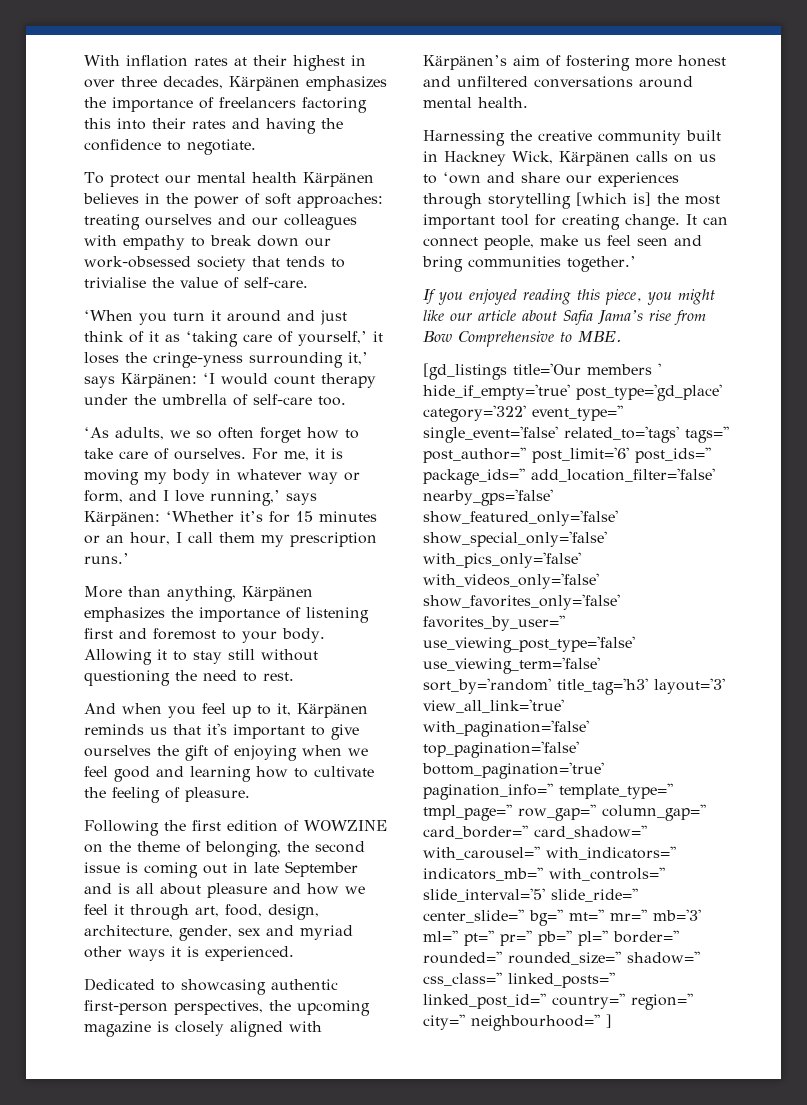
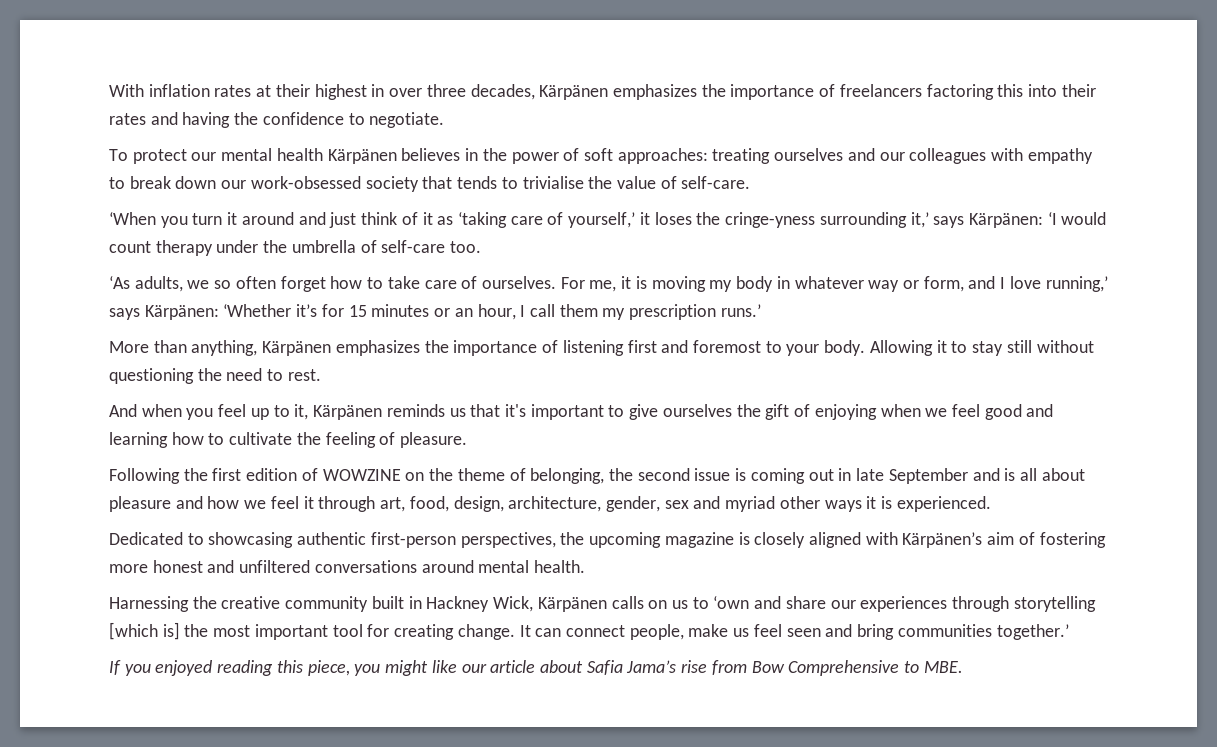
[423,363,661,380] [423,384,722,401] [423,405,623,422] [423,426,729,443] [423,447,711,463] [423,468,715,485] [423,489,553,506] [423,510,618,526] [423,531,607,547] [423,552,581,568] [423,573,599,589] [423,594,620,610] [423,615,565,631] [423,636,635,653] [423,657,600,674] [423,678,725,695] [423,699,564,713] [423,720,589,737] [423,741,579,758] [422,762,604,779] [423,783,673,800] [423,804,706,821] [423,825,647,839] [423,846,676,860] [423,867,665,881] [423,888,638,902] [423,909,701,926] [423,930,679,946] [423,951,700,965] [423,972,615,988] [423,993,693,1010] [423,1014,612,1031] // [gd_listings title='Our members ' hide_if_empty='true' post_type='gd_place' category='322' event_type='' single_event='false' related_to='tags' tags='' post_author='' post_limit='6' post_ids='' package_ids='' add_location_filter='false' nearby_gps='false' show_featured_only='false' show_special_only='false' with_pics_only='false' with_videos_only='false' show_favorites_only='false' favorites_by_user='' use_viewing_post_type='false' use_viewing_term='false' sort_by='random' title_tag='h3' layout='3' view_all_link='true' with_pagination='false' top_pagination='false' bottom_pagination='true' pagination_info='' template_type='' tmpl_page='' row_gap='' column_gap='' card_border='' card_shadow='' with_carousel='' with_indicators='' indicators_mb='' with_controls='' slide_interval='5' slide_ride='' center_slide='' bg='' mt='' mr='' mb='3' ml='' pt='' pr='' pb='' pl='' border='' rounded='' rounded_size='' shadow='' css_class='' linked_posts='' linked_post_id='' country='' region='' city='' neighbourhood='' ] -> (963, 667) none

